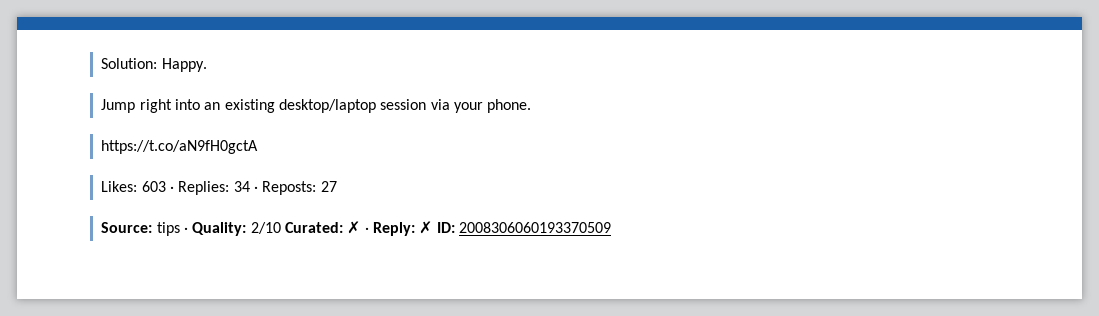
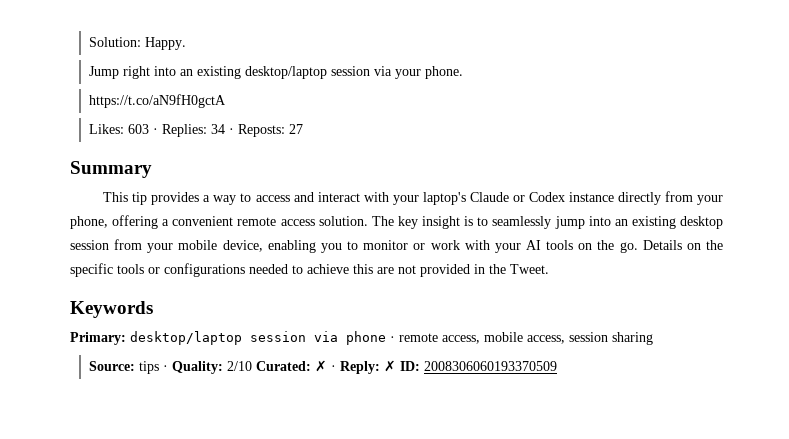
(337, 186) none -> [70,161,152,178] [103,191,724,205] [70,215,724,229] [70,239,723,253] [70,263,549,277] [70,301,153,318] [70,331,653,345] // Summary // This tip provides a way to access and interact with your laptop's Claude or Codex instance directly from your phone, offering a convenient remote access solution. The key insight is to seamlessly jump into an existing desktop session from your mobile device, enabling you to monitor or work with your AI tools on the go. Details on the specific tools or configurations needed to achieve this are not provided in the Tweet. // Keywords // Primary: desktop/laptop session via phone · remote access, mobile access, session sharing

